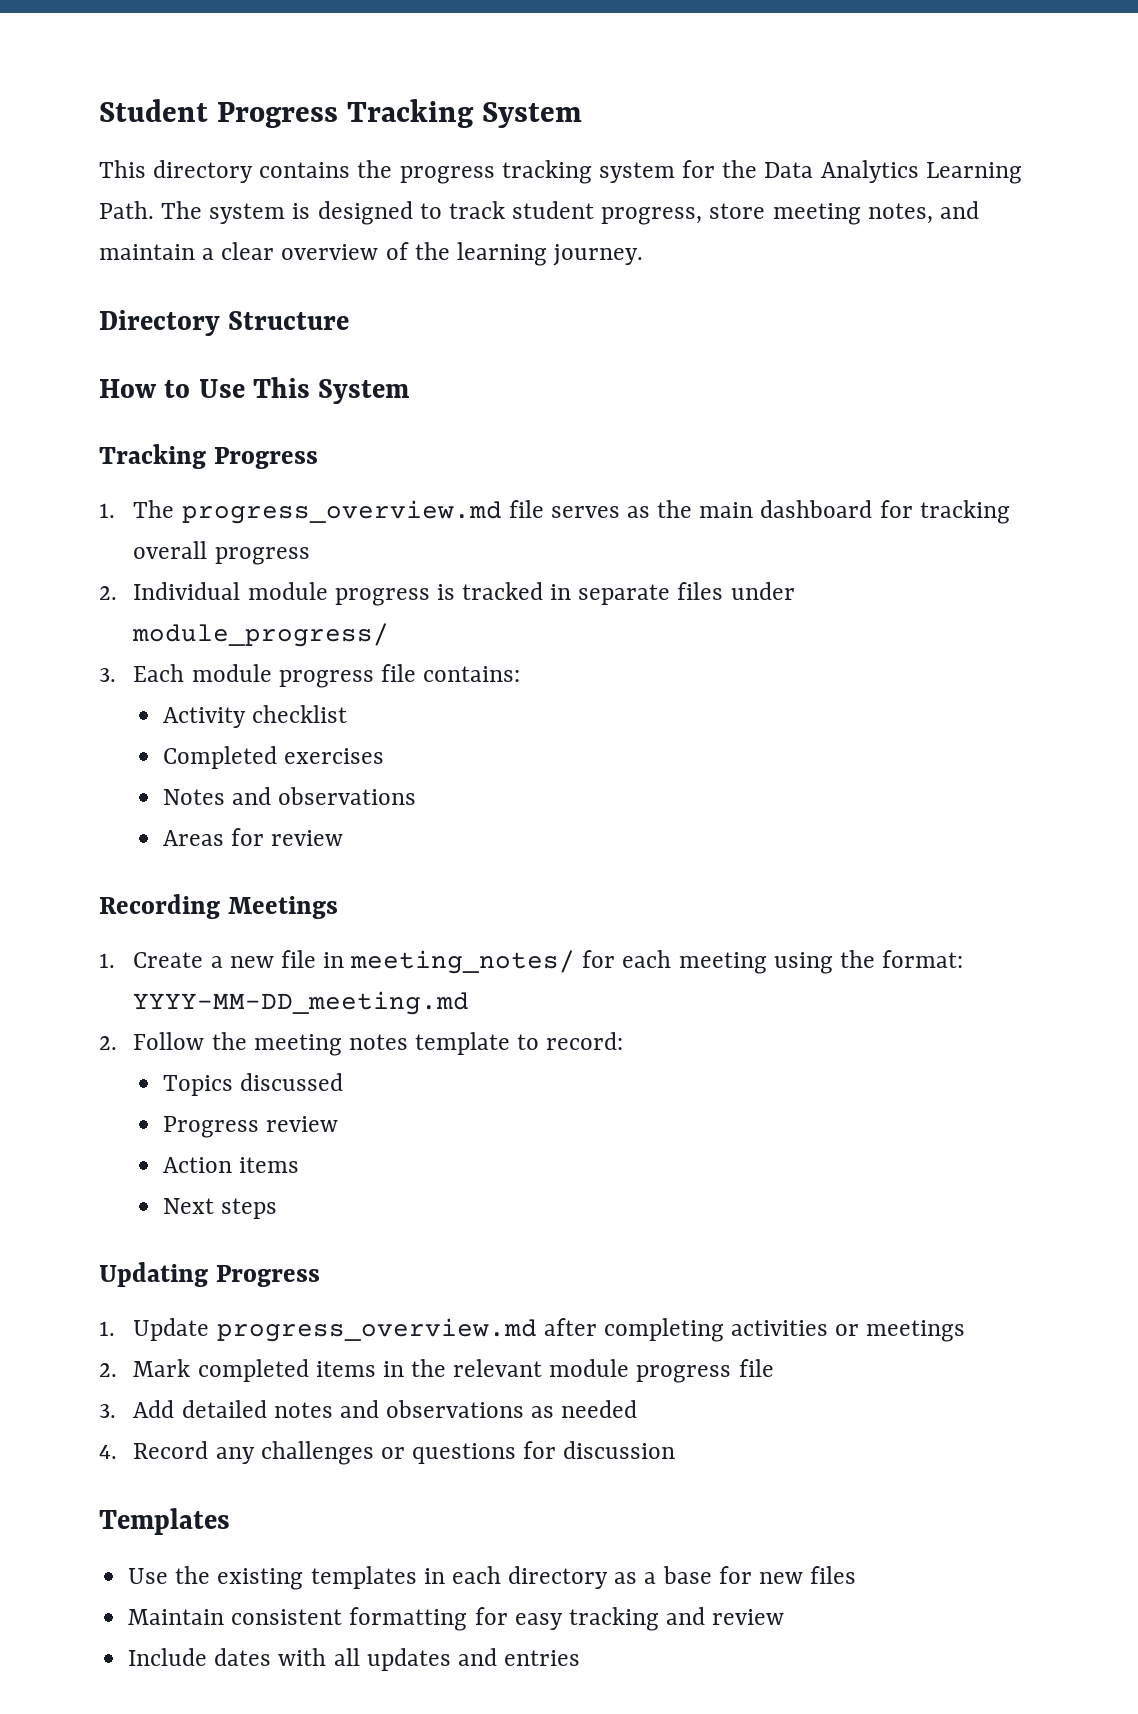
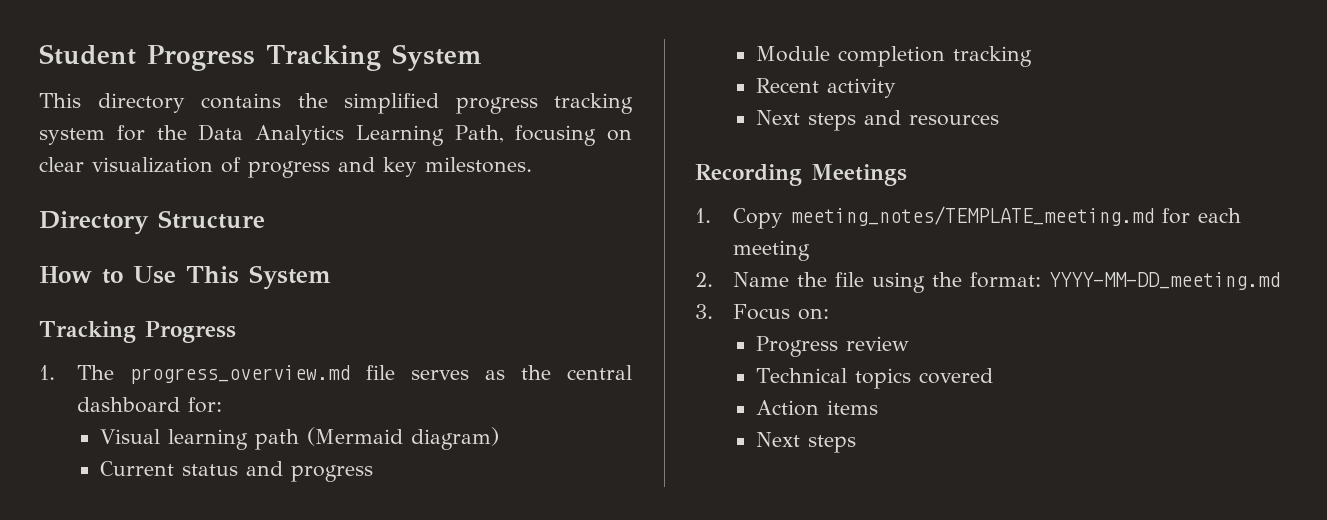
(393, 169) none -> [344,93,439,114] simplified
[99,201,979,225] [99,242,644,266] Path. The system is designed to track student progress, store meeting notes, and maintain a clear overview of the learning journey. -> [454,125,632,146] [39,157,532,178] Path, focusing on clear visualization of progress and key milestones.
[699,500,1010,524] [133,541,310,565] [99,582,795,606] [132,623,390,647] [99,664,521,688] [162,705,347,728] [162,746,384,769] [162,787,416,805] [162,828,343,846] [99,894,338,919] [99,950,576,974] main dashboard for tracking overall progress // 2. Individual module progress is tracked in separate files under module_progress/ // 3. Each module progress file contains: // Activity checklist // Completed exercises // Notes and observations // Areas for review // Recording Meetings // 1. Create a new file in meeting_notes/ -> [567,365,632,380] [76,397,222,413] [100,427,500,450] [100,461,374,482] [756,46,1033,67] [756,78,897,98] [756,110,1000,131] [695,164,907,186] [695,206,1154,229] central dashboard for: // Visual learning path (Mermaid diagram) // Current status and progress // Module completion tracking // Recent activity // Next steps and resources // Recording Meetings // 1. Copy meeting_notes/TEMPLATE_meeting.md
(767, 963) none -> [695,272,864,287] // 2. Name the file
[99,1032,624,1056] [162,1073,343,1096] 2. Follow the meeting notes template to record: // Topics discussed -> [695,304,829,320] 3. Focus on:
(338, 1124) none -> [756,368,994,389] // Technical topics covered
[99,1262,320,1287] [99,1318,966,1342] [99,1359,774,1383] [99,1400,638,1418] [99,1441,676,1465] [99,1508,230,1535] [128,1566,857,1590] [128,1607,785,1631] [128,1648,581,1671] // Updating Progress // 1. Update progress_overview.md after completing activities or meetings // 2. Mark completed items in the relevant module progress file // 3. Add detailed notes and observations as needed // 4. Record any challenges or questions for discussion // Templates // Use the existing templates in each directory as a base for new files // Maintain consistent formatting for easy tracking and review // Include dates with all updates and entries -> (857, 444) none

